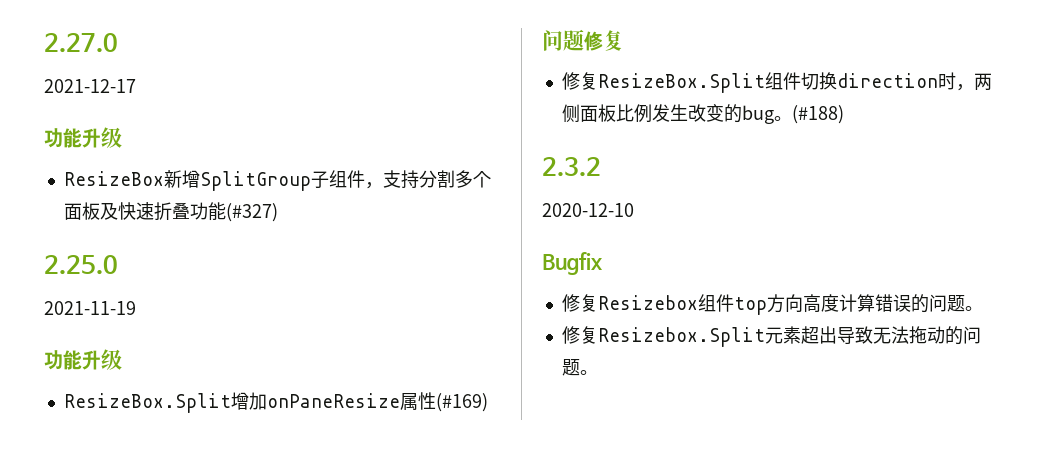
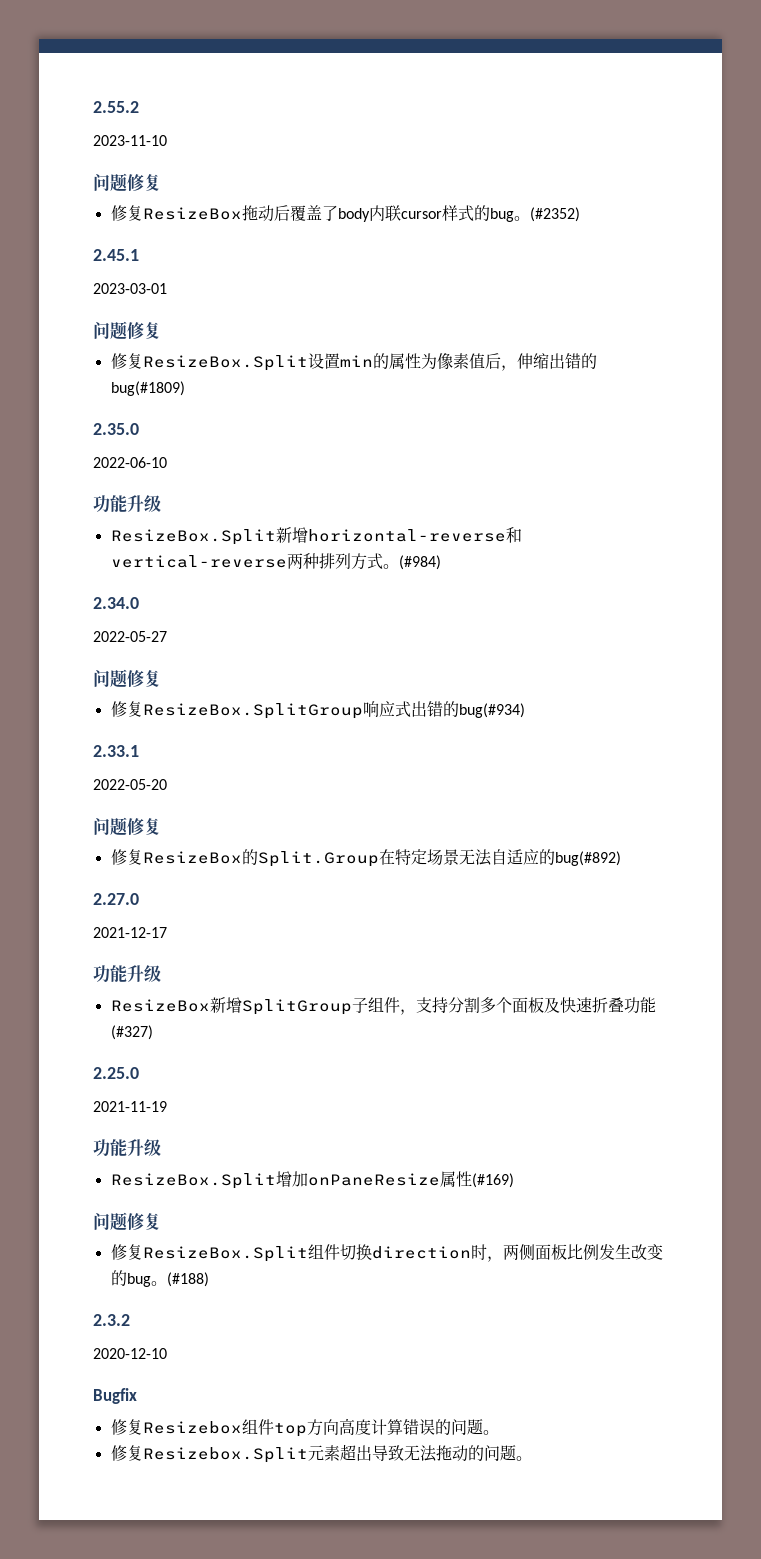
(44, 43) none -> [93,101,139,113] [93,135,167,146] [93,173,161,192] [110,205,580,222] [93,249,139,261] [93,283,167,294] [93,321,161,340] [110,353,597,371] [110,381,185,396] [93,423,139,435] [93,457,167,468] [93,495,161,513] [110,527,522,545] [110,553,441,570] [93,597,139,609] [93,631,167,642] [93,669,161,688] [110,701,525,719] [93,745,139,757] [93,779,167,790] [93,817,161,836] [110,849,621,867] 2.55.2 // 2023-11-10 // 问题修复 // 修复ResizeBox拖动后覆盖了body内联cursor样式的bug。(#2352) // 2.45.1 // 2023-03-01 // 问题修复 // 修复ResizeBox.Split设置min的属性为像素值后，伸缩出错的bug(#1809) // 2.35.0 // 2022-06-10 // 功能升级 // ResizeBox.Split新增horizontal-reverse和vertical-reverse两种排列方式。(#984) // 2.34.0 // 2022-05-27 // 问题修复 // 修复ResizeBox.SplitGroup响应式出错的bug(#934) // 2.33.1 // 2022-05-20 // 问题修复 // 修复ResizeBox的Split.Group在特定场景无法自适应的bug(#892) //

